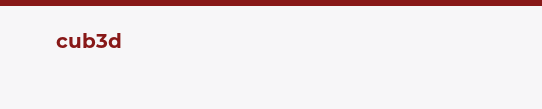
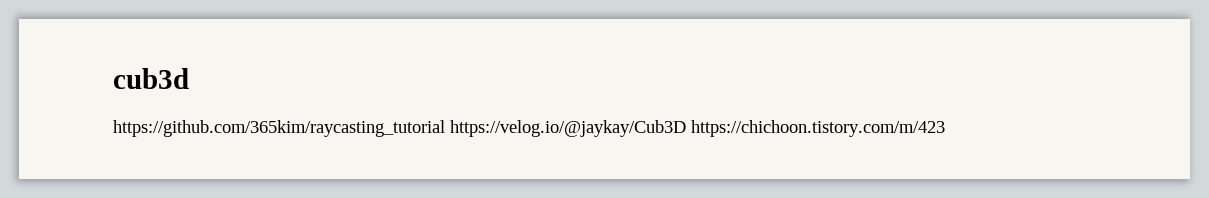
(122, 40) none -> [113,120,945,137] // https://github.com/365kim/raycasting_tutorial https://velog.io/@jaykay/Cub3D https://chichoon.tistory.com/m/423

